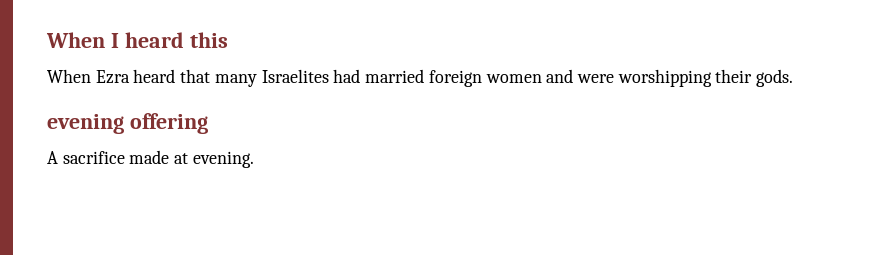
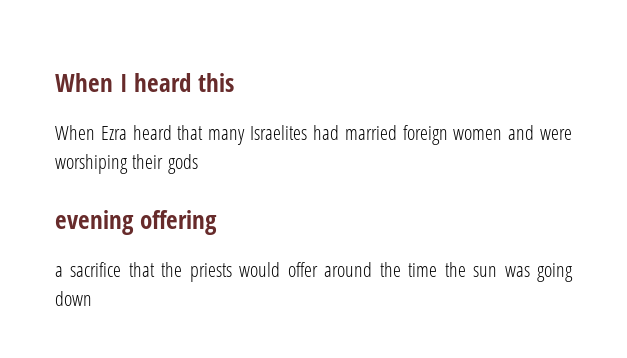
[617,69,794,87] worshipping their gods. -> [55,154,198,174] worshiping their gods
[47,150,254,168] A sacrifice made at evening. -> [55,262,573,282] [55,291,92,306] a sacrifice that the priests would offer around the time the sun was going down

